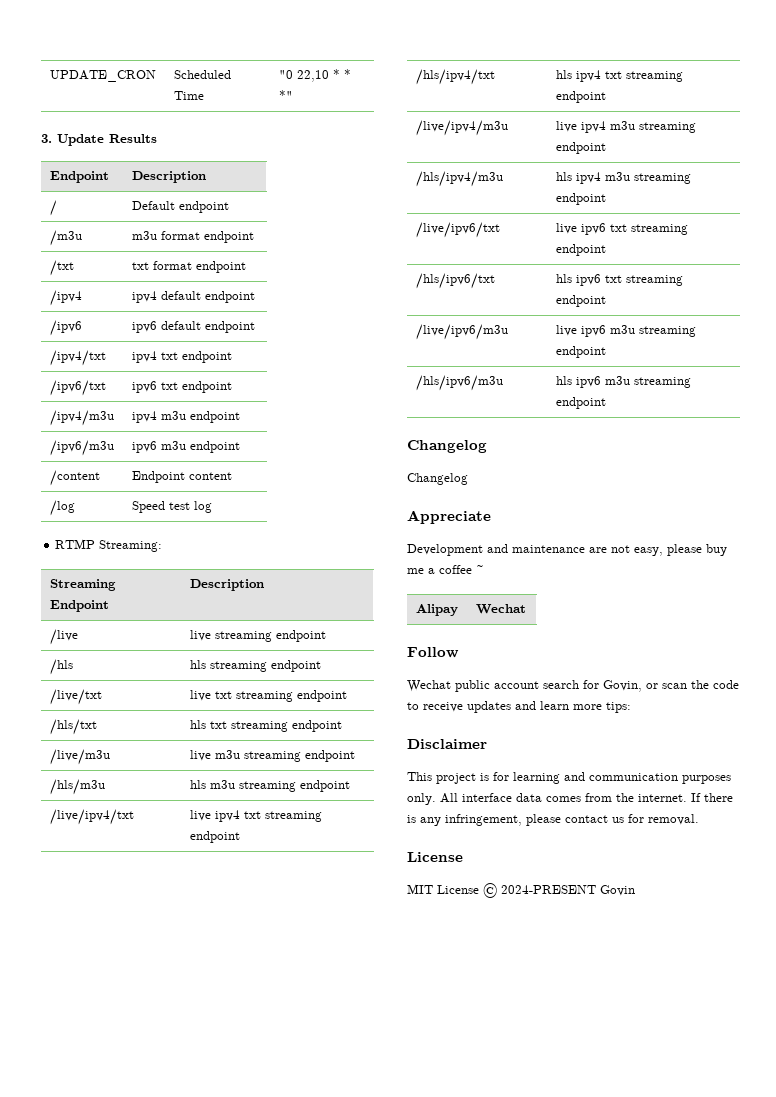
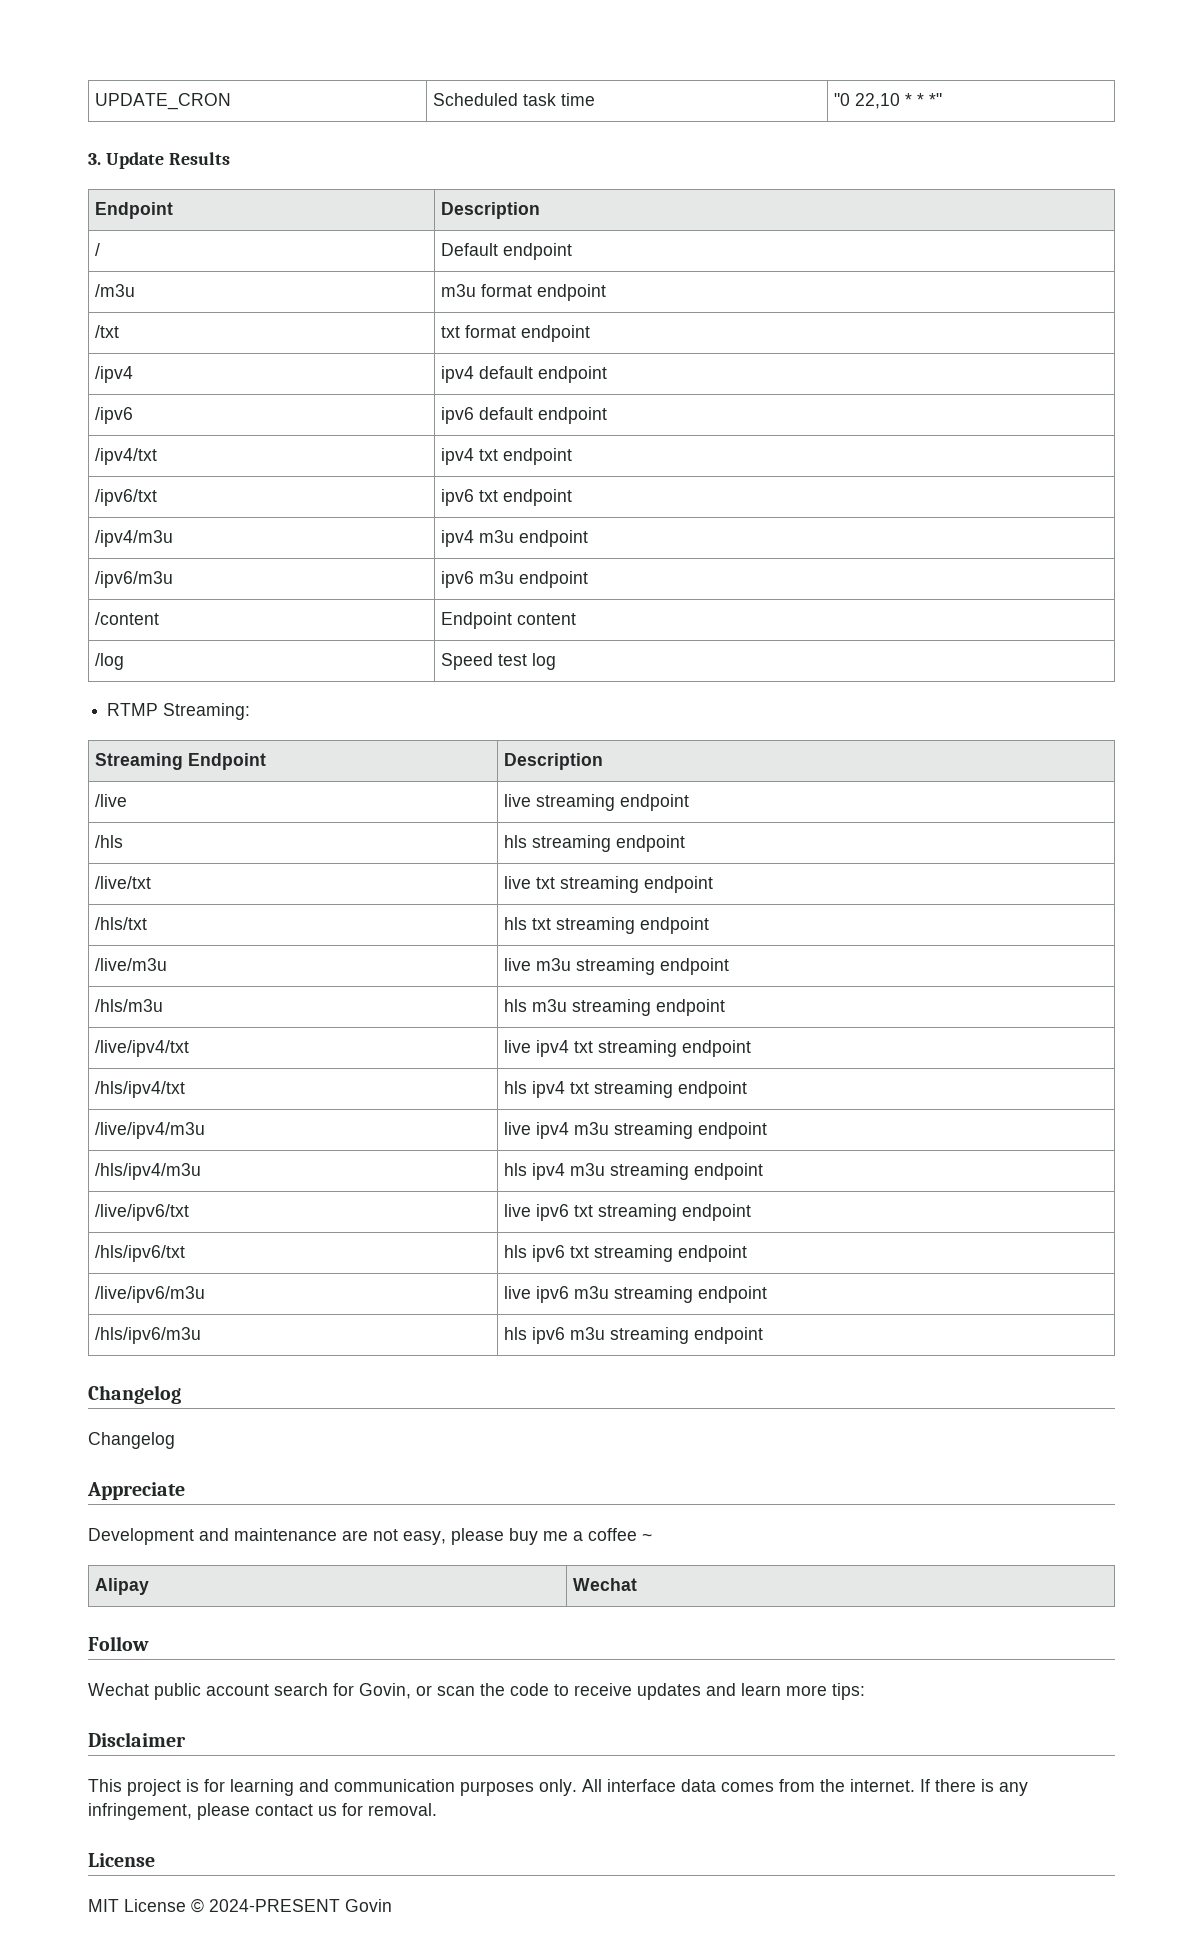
[173,91,204,100] Time -> [523,93,596,106] task time

